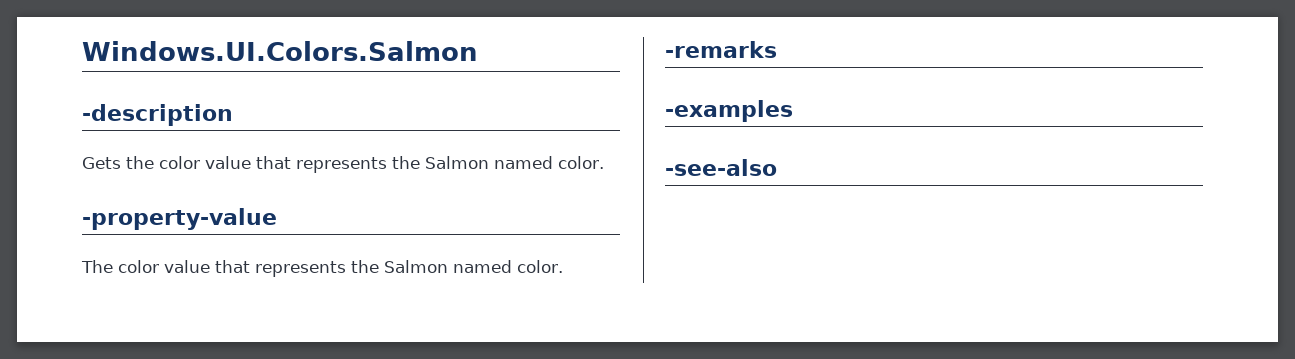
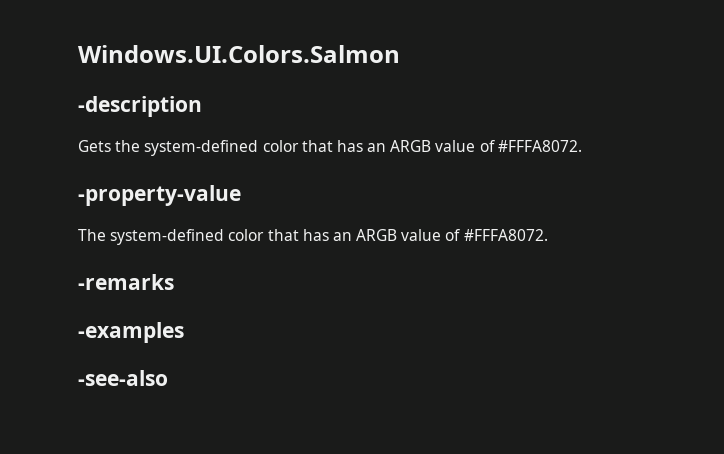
[159,156,604,173] [82,208,277,230] [81,260,563,277] color value that represents the Salmon named color. // -property-value // The color value that represents the Salmon named color. -> [144,140,582,156] [78,185,241,206] [78,229,548,245] system-defined color that has an ARGB value of #FFFA8072. // -property-value // The system-defined color that has an ARGB value of #FFFA8072.

